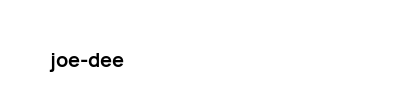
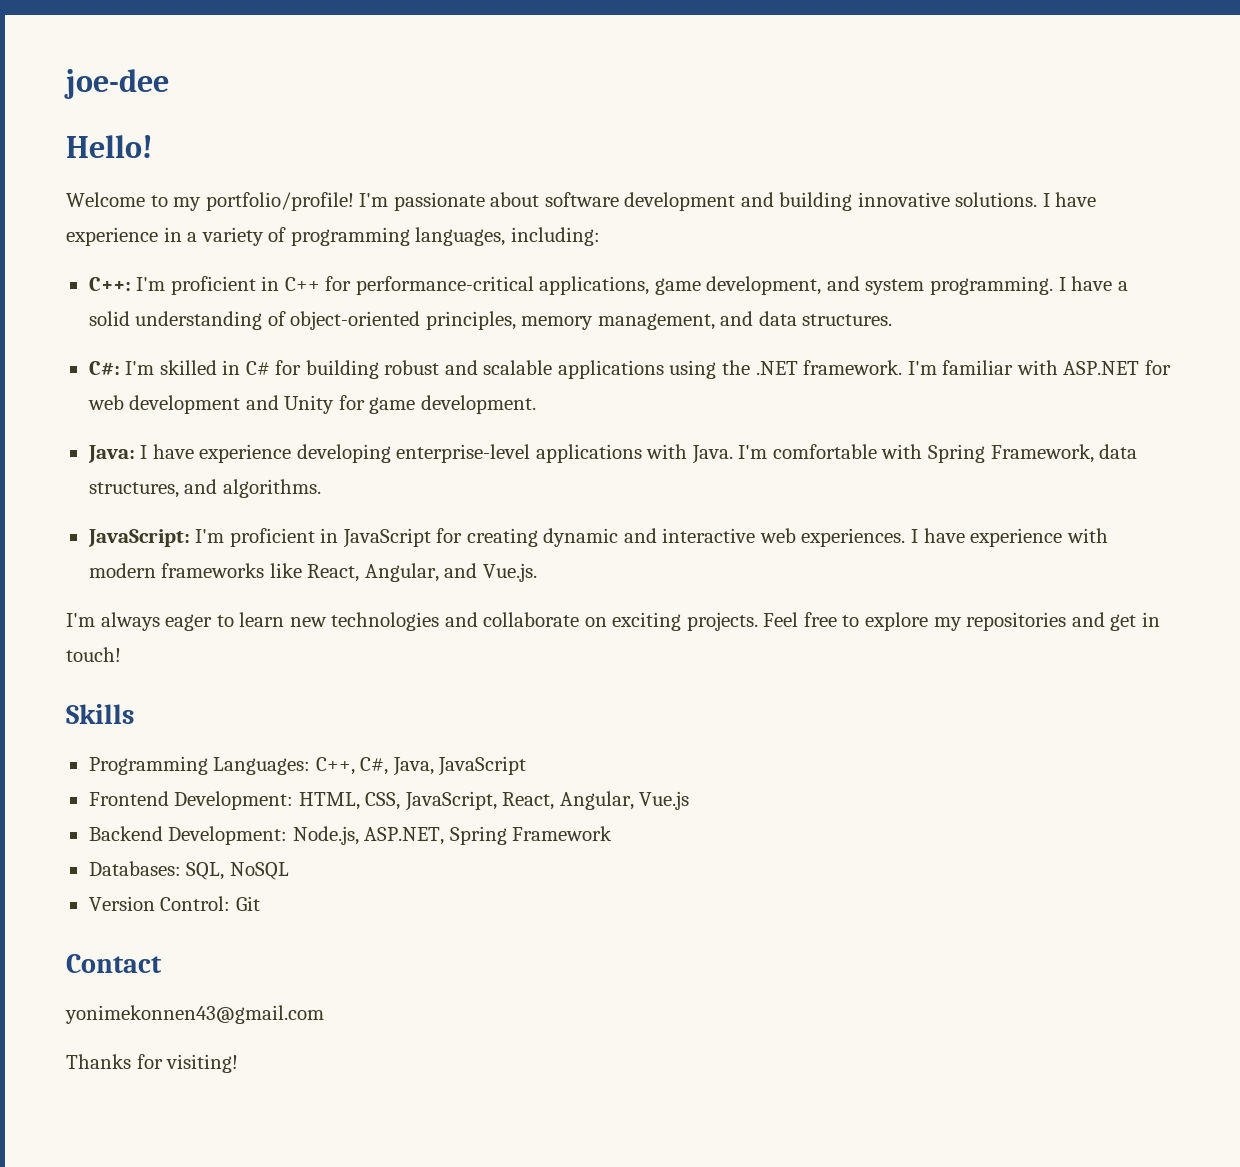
(124, 62) none -> [66,135,153,158] [66,192,1097,211] [66,227,600,246] [88,276,1128,295] [88,311,893,330] [88,360,1171,379] [87,395,536,414] [87,444,1138,464] [88,479,321,498] [87,528,1108,548] [88,563,537,582] [66,612,1160,631] [66,647,121,662] [66,704,134,724] [88,756,527,776] [88,791,690,811] [88,826,613,845] [88,861,289,880] [88,896,260,911] [66,954,162,973] [65,1005,324,1024] [66,1054,239,1073] // Hello! // Welcome to my portfolio/profile! I'm passionate about software development and building innovative solutions. I have experience in a variety of programming languages, including: // C++: I'm proficient in C++ for performance-critical applications, game development, and system programming. I have a solid understanding of object-oriented principles, memory management, and data structures. // C#: I'm skilled in C# for building robust and scalable applications using the .NET framework. I'm familiar with ASP.NET for web development and Unity for game development. // Java: I have experience developing enterprise-level applications with Java. I'm comfortable with Spring Framework, data structures, and algorithms. // JavaScript: I'm proficient in JavaScript for creating dynamic and interactive web experiences. I have experience with modern frameworks like React, Angular, and Vue.js. // I'm always eager to learn new technologies and collaborate on exciting projects. Feel free to explore my repositories and get in touch! // Skills // Programming Languages: C++, C#, Java, JavaScript // Frontend Development: HTML, CSS, JavaScript, React, Angular, Vue.js // Backend Development: Node.js, ASP.NET, Spring Framework // Databases: SQL, NoSQL // Version Control: Git // Contact // yonimekonnen43@gmail.com // Thanks for visiting!

